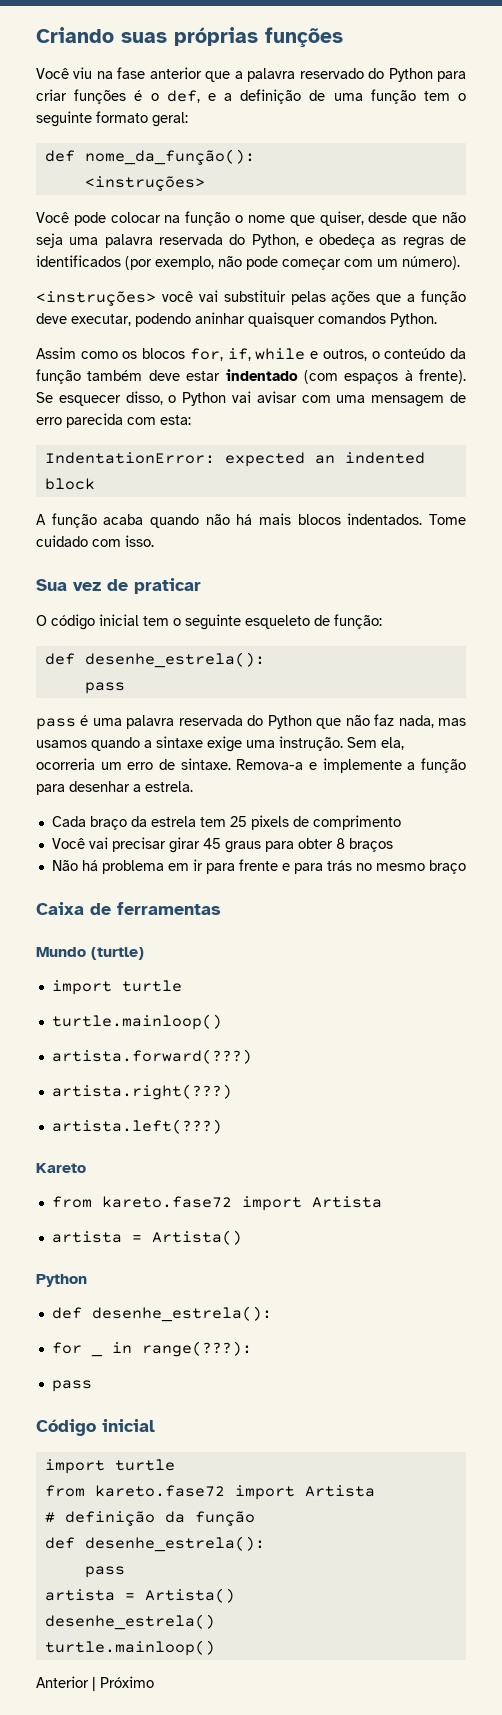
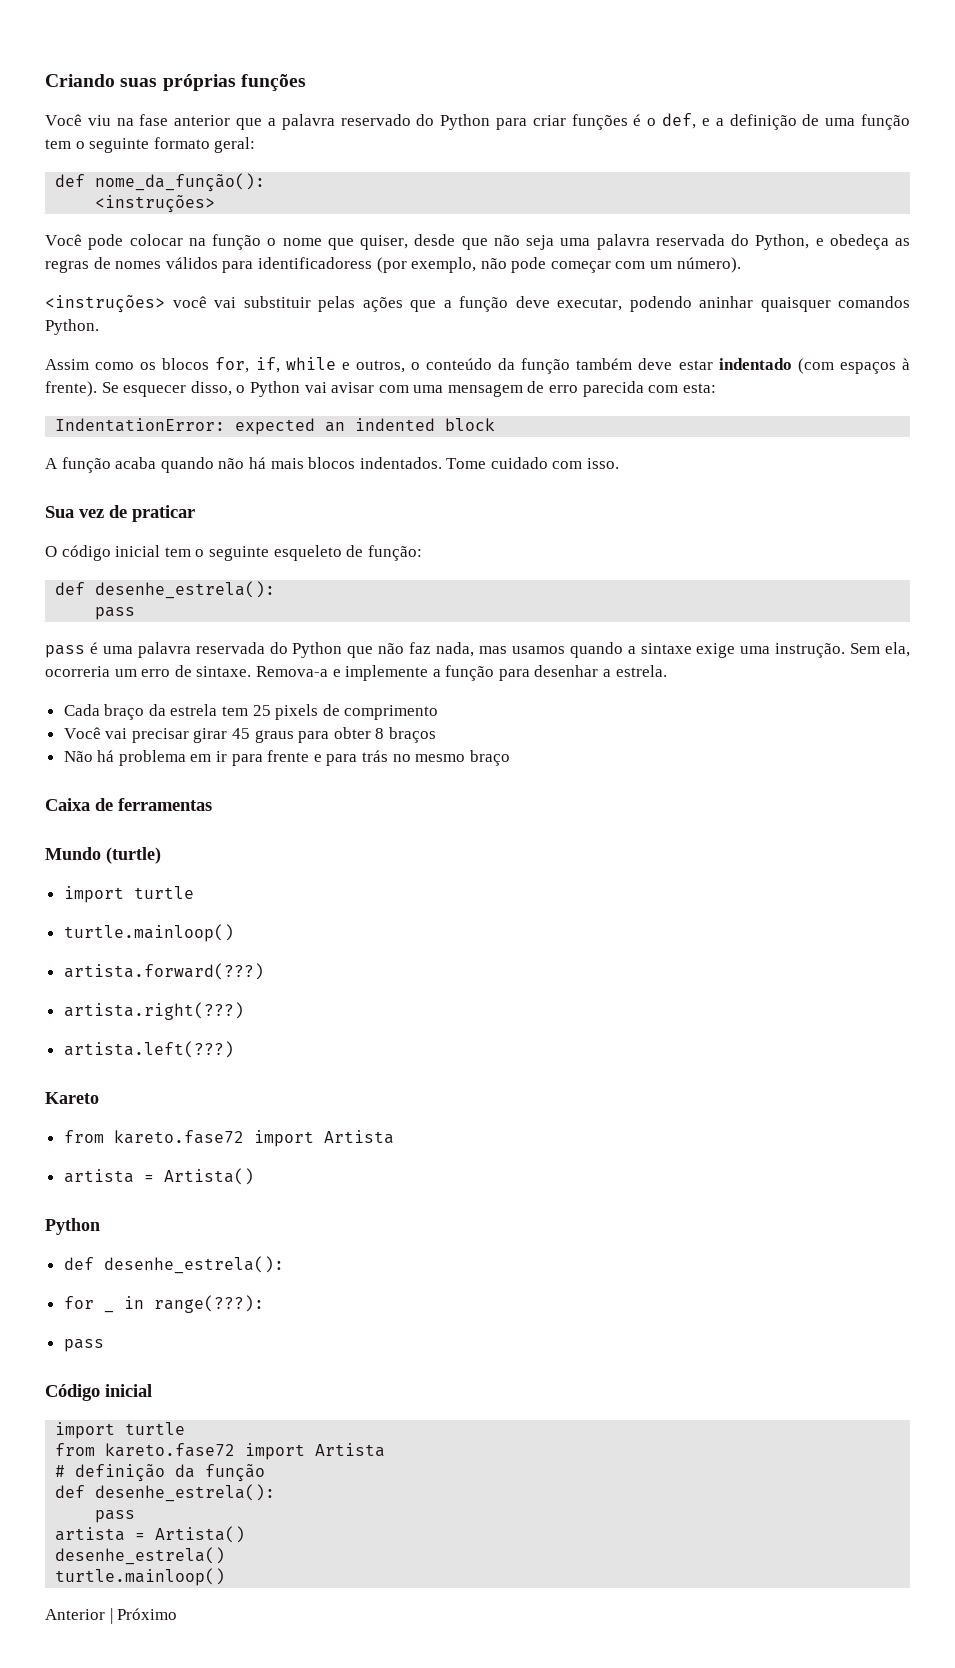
[36,255,121,267] identificados -> [115,257,372,273] nomes válidos para identificadoress

